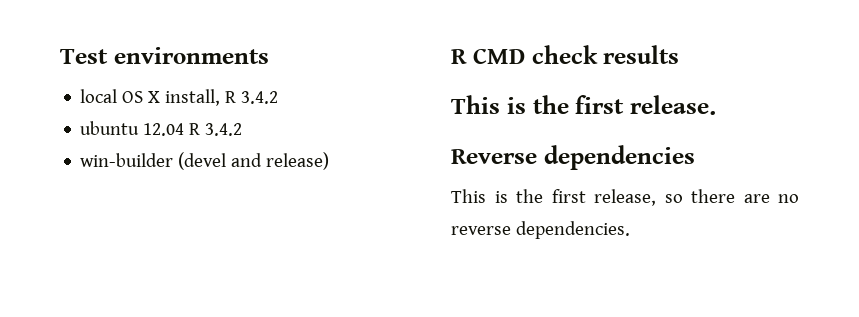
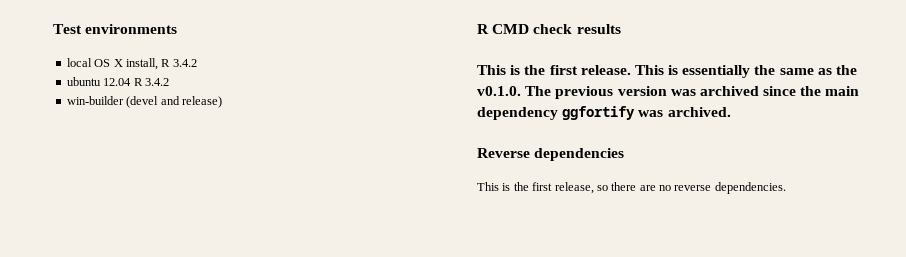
(716, 105) none -> [634,65,858,78] [477,86,860,99] [477,106,731,120] This is essentially the same as the v0.1.0. The previous version was archived since the main dependency ggfortify was archived.

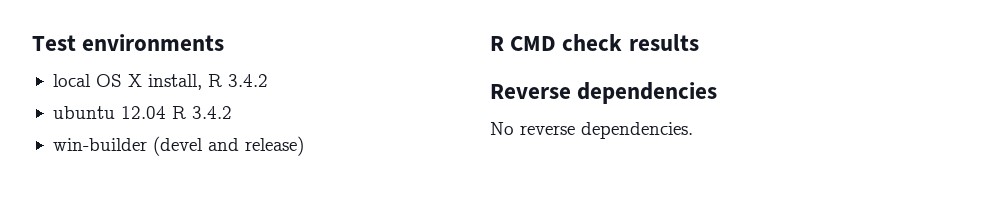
[477,65,858,78] [477,86,860,99] [477,106,731,120] [477,148,625,161] [477,182,671,194] This is the first release. This is essentially the same as the v0.1.0. The previous version was archived since the main dependency ggfortify was archived. // Reverse dependencies // This is the first release, so there are no -> [490,82,718,104] [490,122,514,135] Reverse dependencies // No

